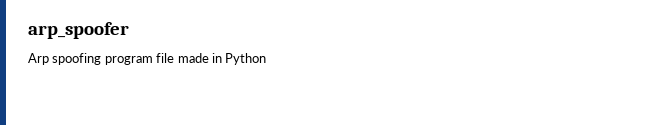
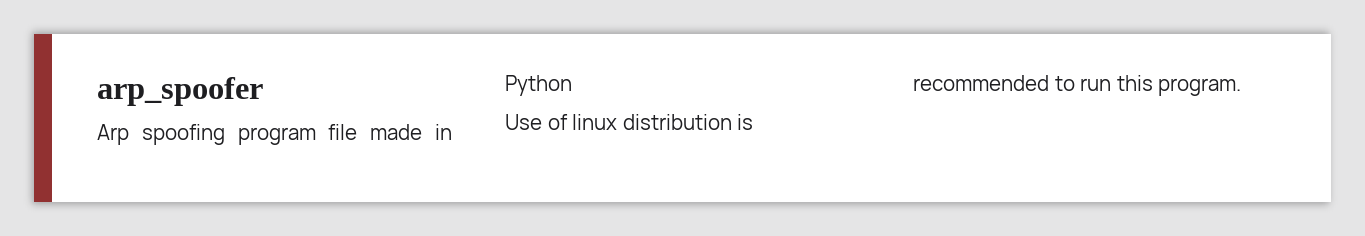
(267, 59) none -> [505,114,754,130] [913,75,1242,96] // Use of linux distribution is recommended to run this program.

